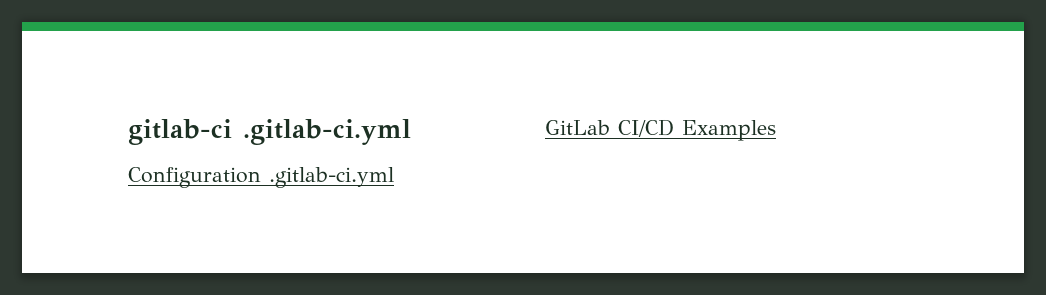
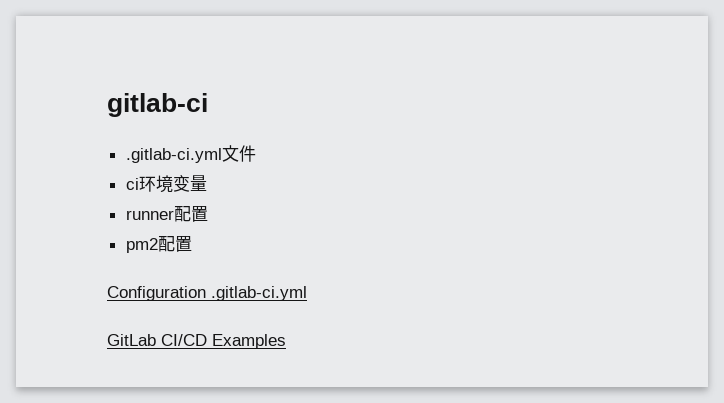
[243,119,411,145] .gitlab-ci.yml -> [125,145,256,163] [125,175,207,193] [125,206,208,222] [125,236,192,253] // .gitlab-ci.yml文件 // ci环境变量 // runner配置 // pm2配置

